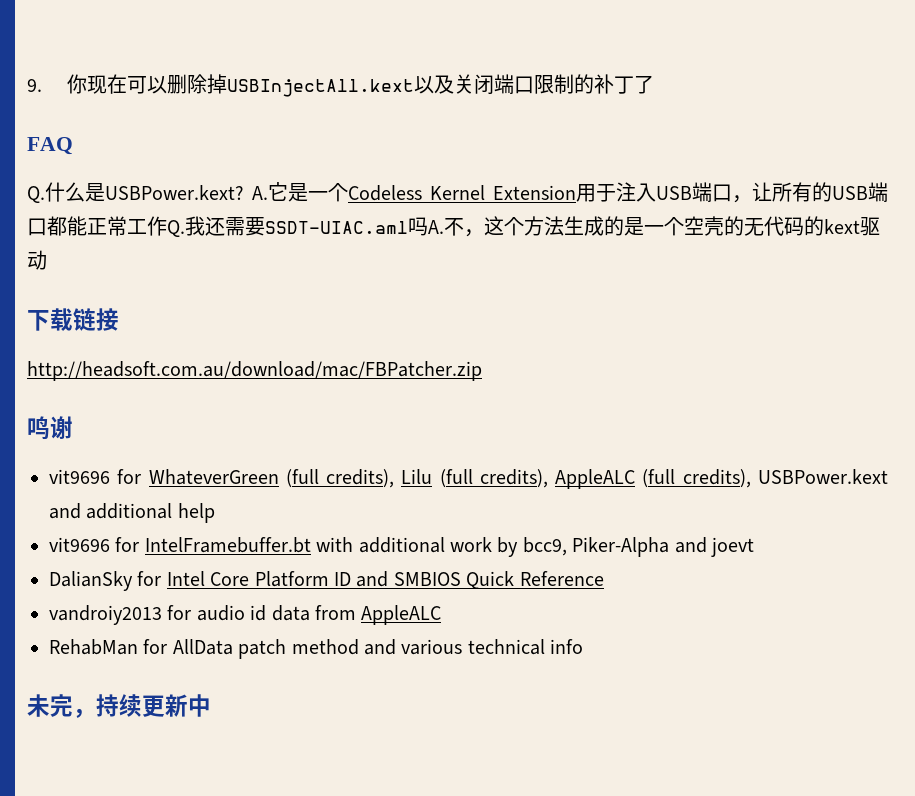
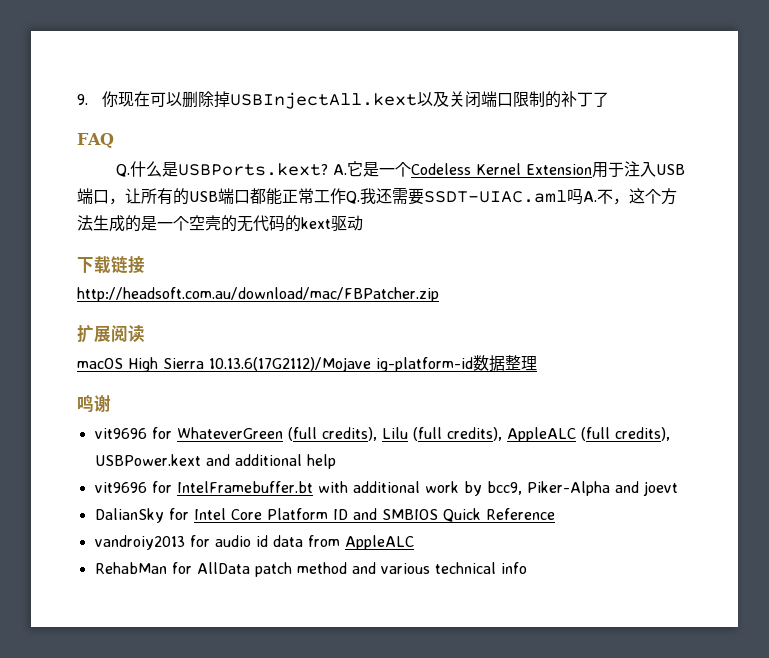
[105,185,244,200] USBPower.kext? -> [178,163,329,176] USBPorts.kext?
(482, 371) none -> [77,325,145,343] [77,355,537,372] // 扩展阅读 // macOS High Sierra 10.13.6(17G2112)/Mojave ig-platform-id数据整理
[27,694,211,718] // 未完，持续更新中 -> (527, 568) none

